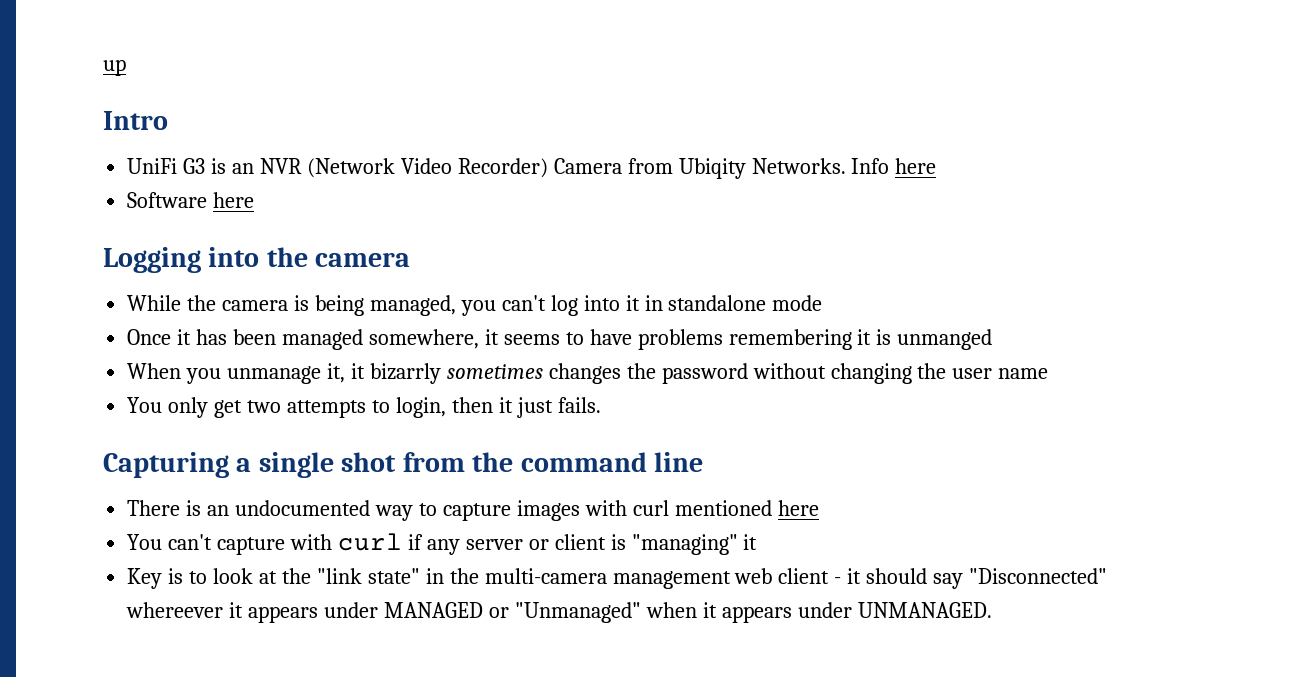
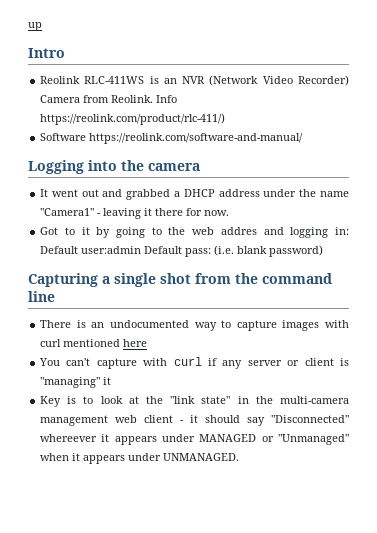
[127,158,206,174] UniFi G3 -> [40,76,145,84] Reolink RLC-411WS
[678,158,937,179] Ubiqity Networks. Info here -> [111,95,178,103] [40,113,226,125] Reolink. Info https://reolink.com/product/rlc-411/)
[213,192,255,208] here -> [89,133,304,144] https://reolink.com/software-and-manual/
[127,295,823,316] [127,329,993,350] [127,363,1049,384] [127,397,601,418] While the camera is being managed, you can't log into it in standalone mode // Once it has been managed somewhere, it seems to have problems remembering it is unmanged // When you unmanage it, it bizarrly sometimes changes the password without changing the user name // You only get two attempts to login, then it just fails. -> [40,189,349,200] [40,208,230,219] [40,227,349,238] [40,245,324,257] It went out and grabbed a DHCP address under the name "Camera1" - leaving it there for now. // Got to it by going to the web addres and logging in: Default user:admin Default pass: (i.e. blank password)

